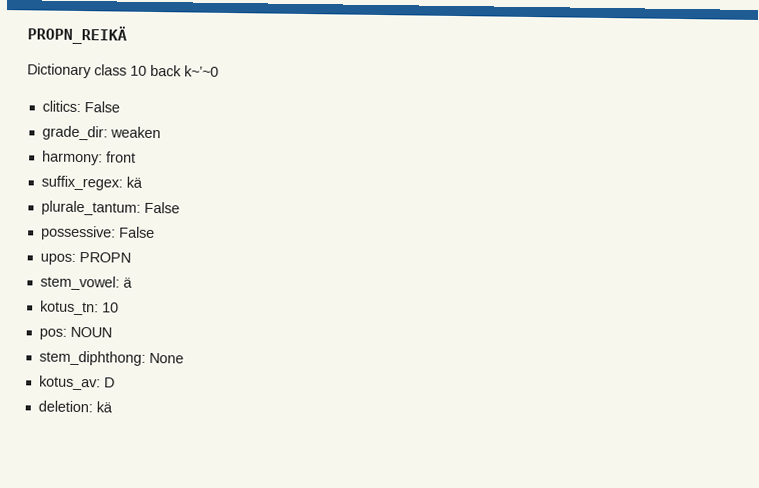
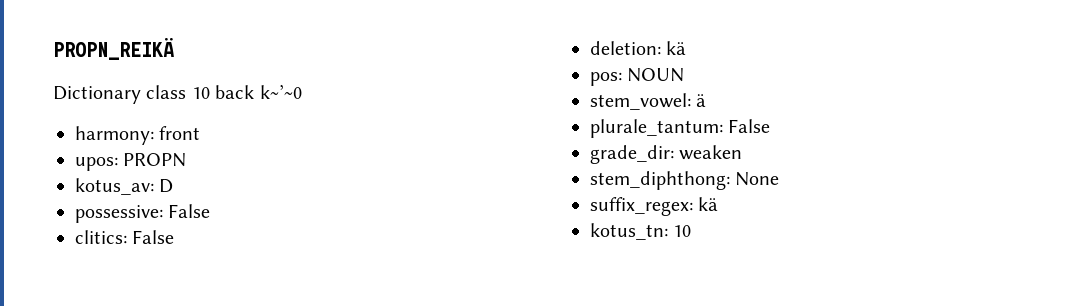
[41,100,81,113] clitics: -> [75,126,201,145] [75,153,187,171] [75,178,174,195] [75,204,211,223] [75,230,175,244] [590,41,687,55] [590,68,685,86] [590,93,707,110] [590,119,723,138] harmony: front // upos: PROPN // kotus_av: D // possessive: False // clitics: False // deletion: kä // pos: NOUN // stem_vowel: ä // plurale_tantum:
[41,150,136,166] harmony: front -> [590,171,780,190] stem_diphthong: None
[40,200,180,216] [40,225,155,241] [39,252,131,265] [39,275,133,291] [39,300,119,316] [38,326,112,340] [38,350,184,366] [38,375,115,391] [37,400,113,413] plurale_tantum: False // possessive: False // upos: PROPN // stem_vowel: ä // kotus_tn: 10 // pos: NOUN // stem_diphthong: None // kotus_av: D // deletion: kä -> [590,223,692,240] kotus_tn: 10

